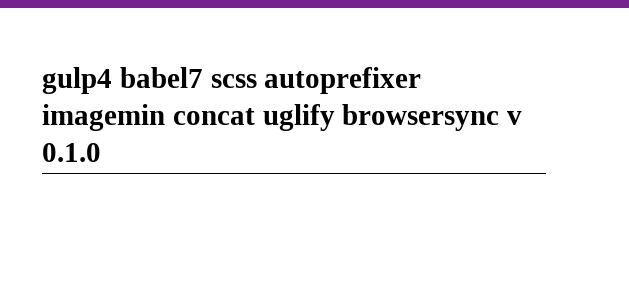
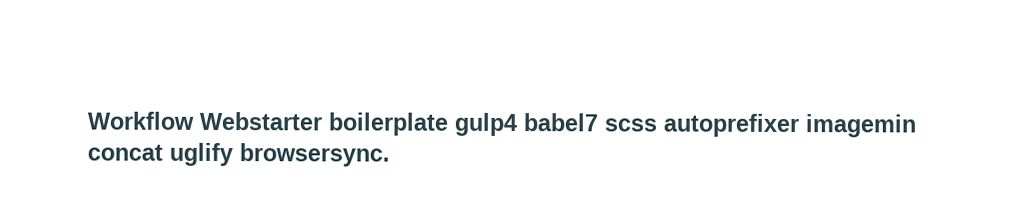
(42, 80) none -> [87,111,448,136] Workflow Webstarter boilerplate
[342,104,523,131] [42,143,101,162] browsersync v 0.1.0 -> [239,143,390,167] browsersync.

